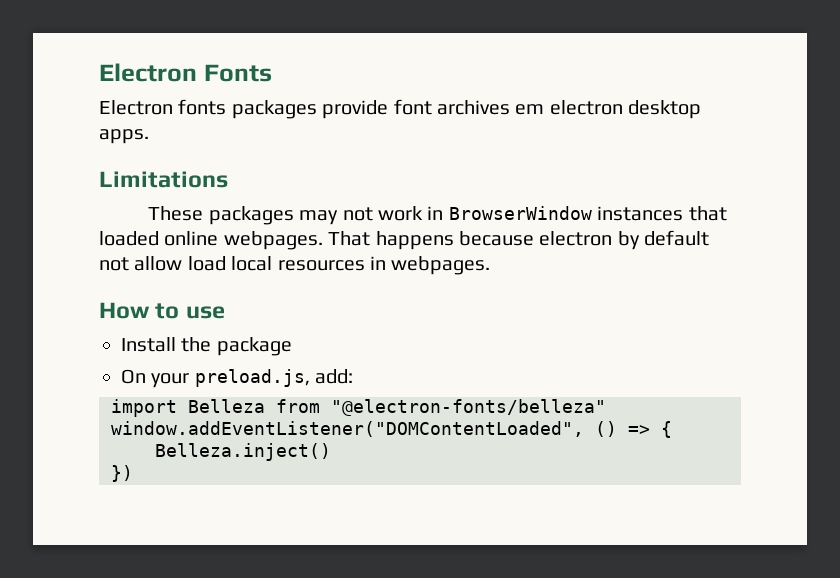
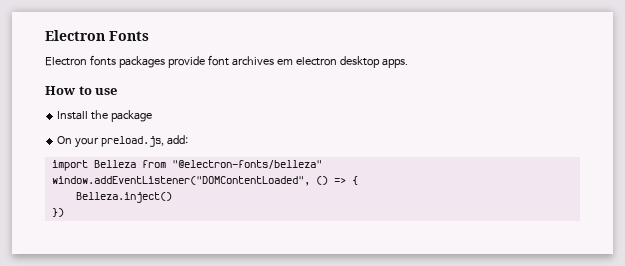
[99,171,228,188] [148,206,727,225] [99,230,710,250] [99,256,491,275] // Limitations // These packages may not work in BrowserWindow instances that loaded online webpages. That happens because electron by default not allow load local resources in webpages. -> (408, 63) none

